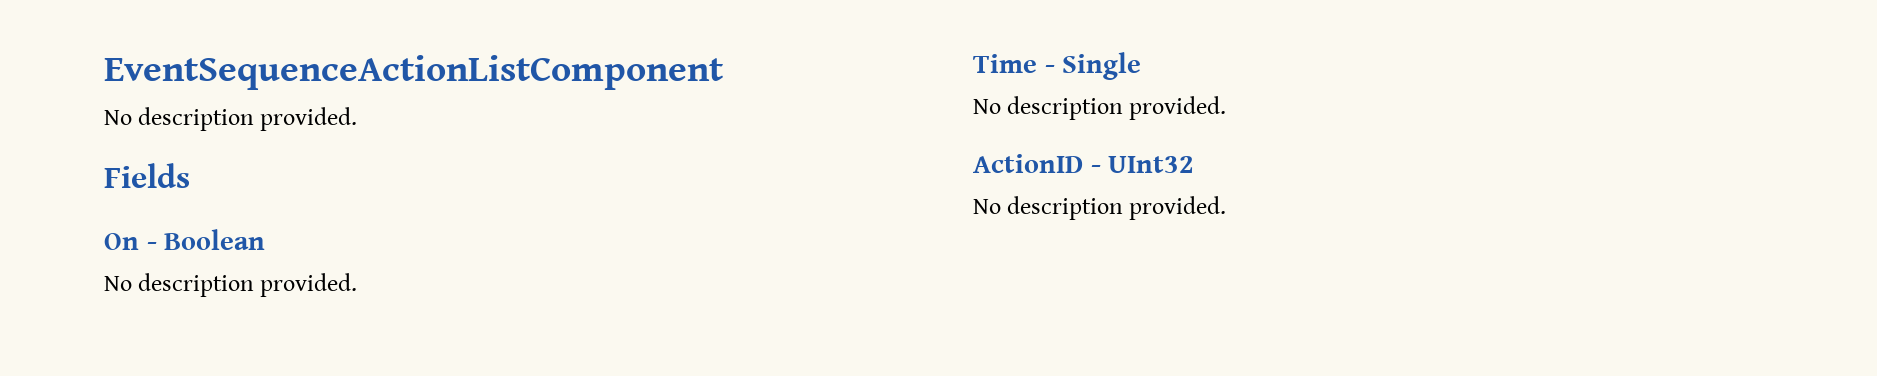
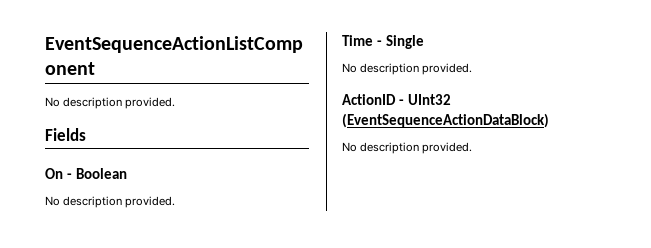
(1195, 164) none -> [342,113,549,128] (EventSequenceActionDataBlock)

